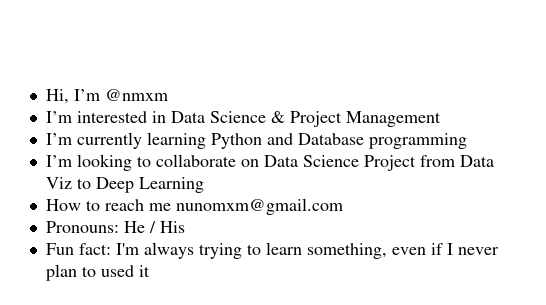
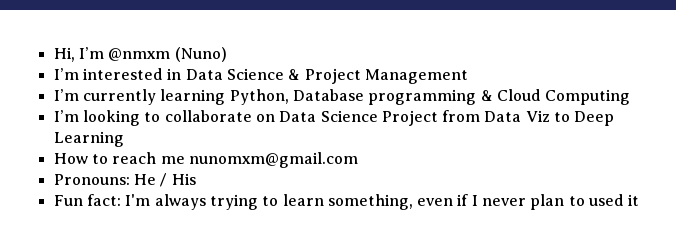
(168, 95) none -> [174,47,227,62] (Nuno)
[210,133,293,149] Python and -> [229,89,289,105] Python,
(467, 141) none -> [480,89,631,105] & Cloud Computing

